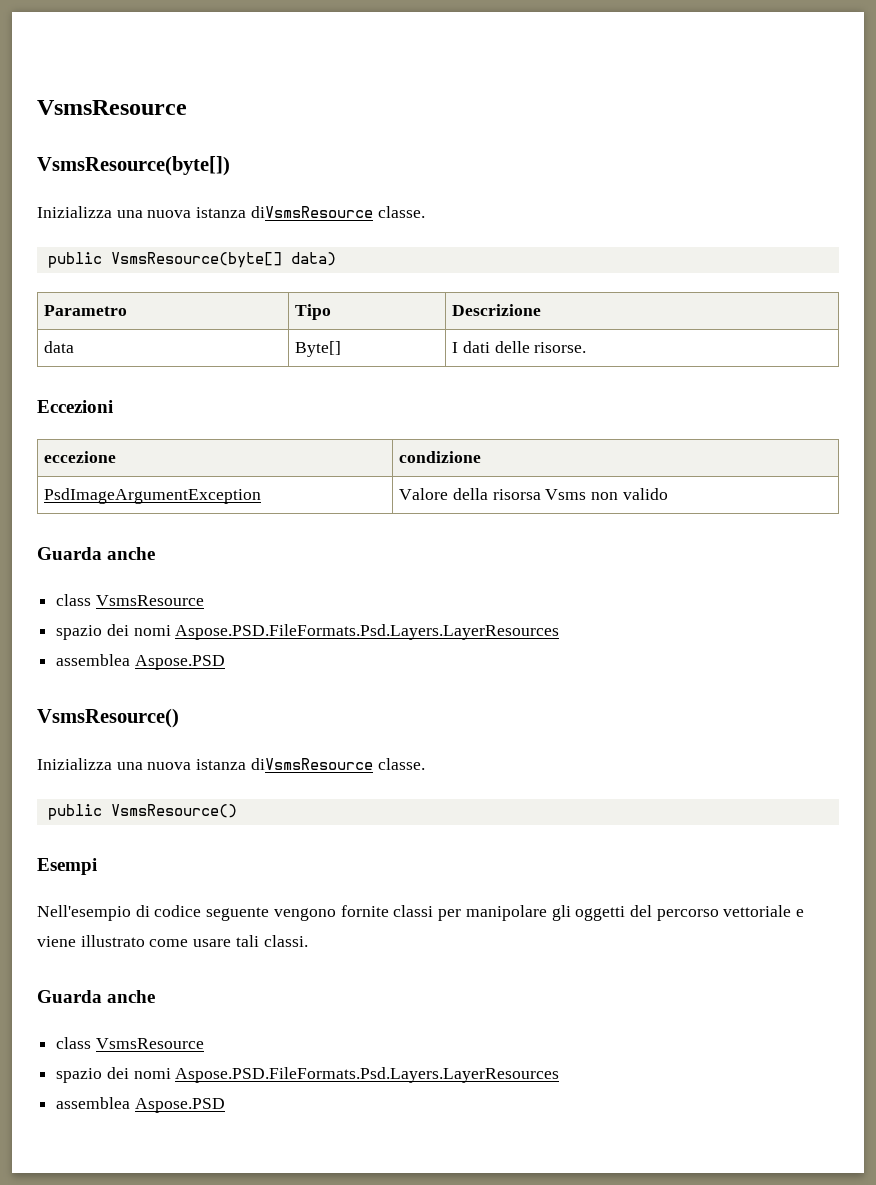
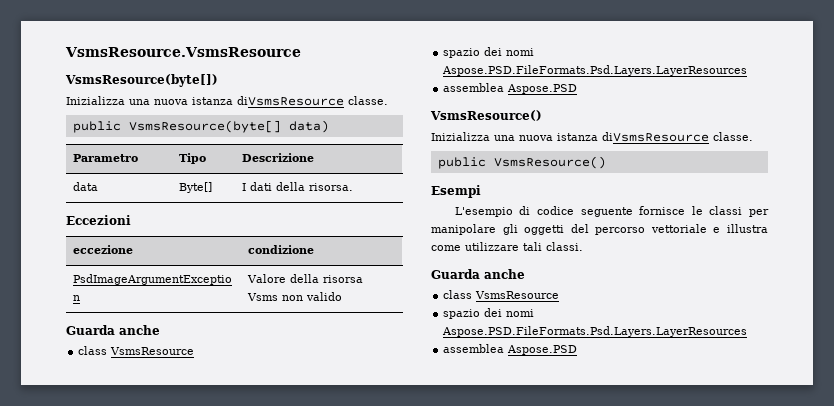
[37,100,187,115] VsmsResource -> [65,47,301,57] VsmsResource.VsmsResource
[494,341,587,353] delle risorse. -> [276,182,354,191] della risorsa.
[37,905,131,921] Nell'esempio -> [454,207,513,217] L'esempio
[273,905,389,921] vengono fornite -> [639,206,703,215] fornisce le
[37,935,232,947] viene illustrato come usare -> [727,224,768,233] [431,242,519,251] illustra come utilizzare

